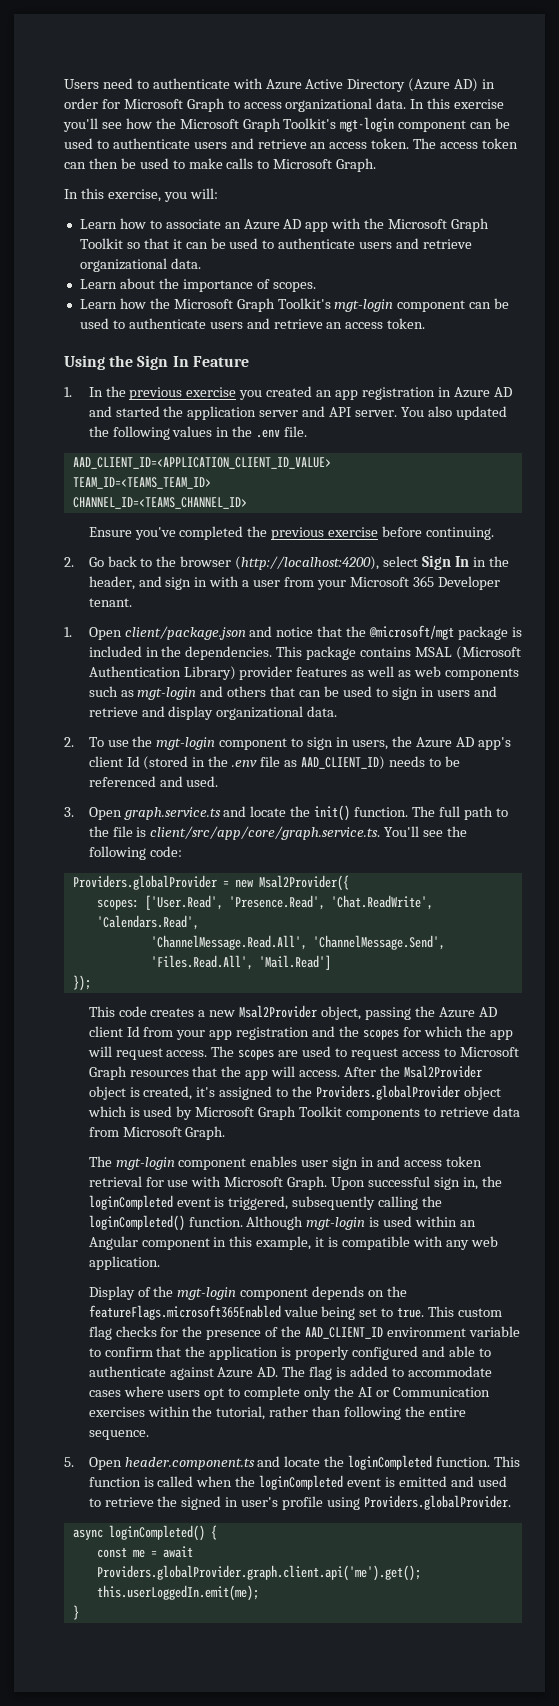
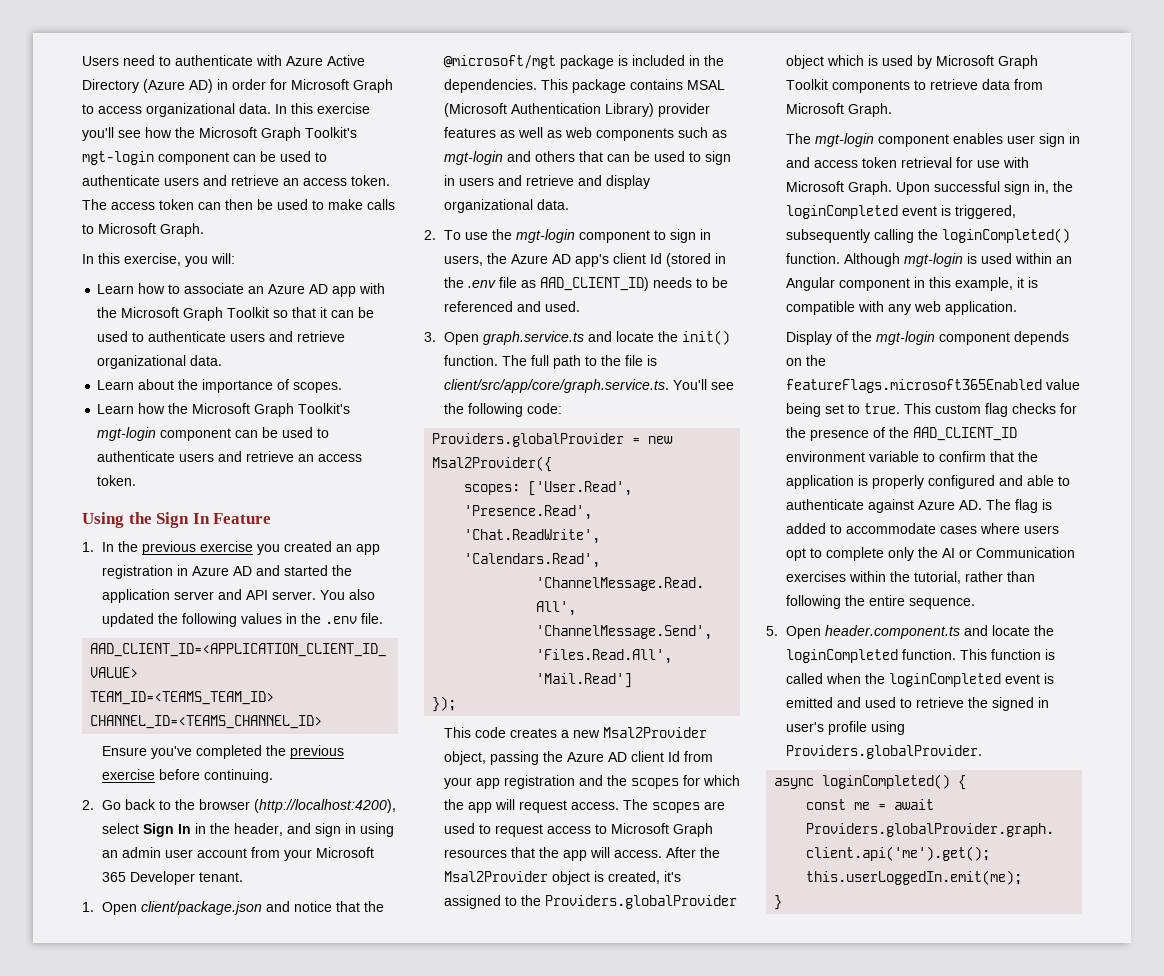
[209,576,281,587] with a user -> [359,823,394,837] [101,847,247,858] using an admin user account

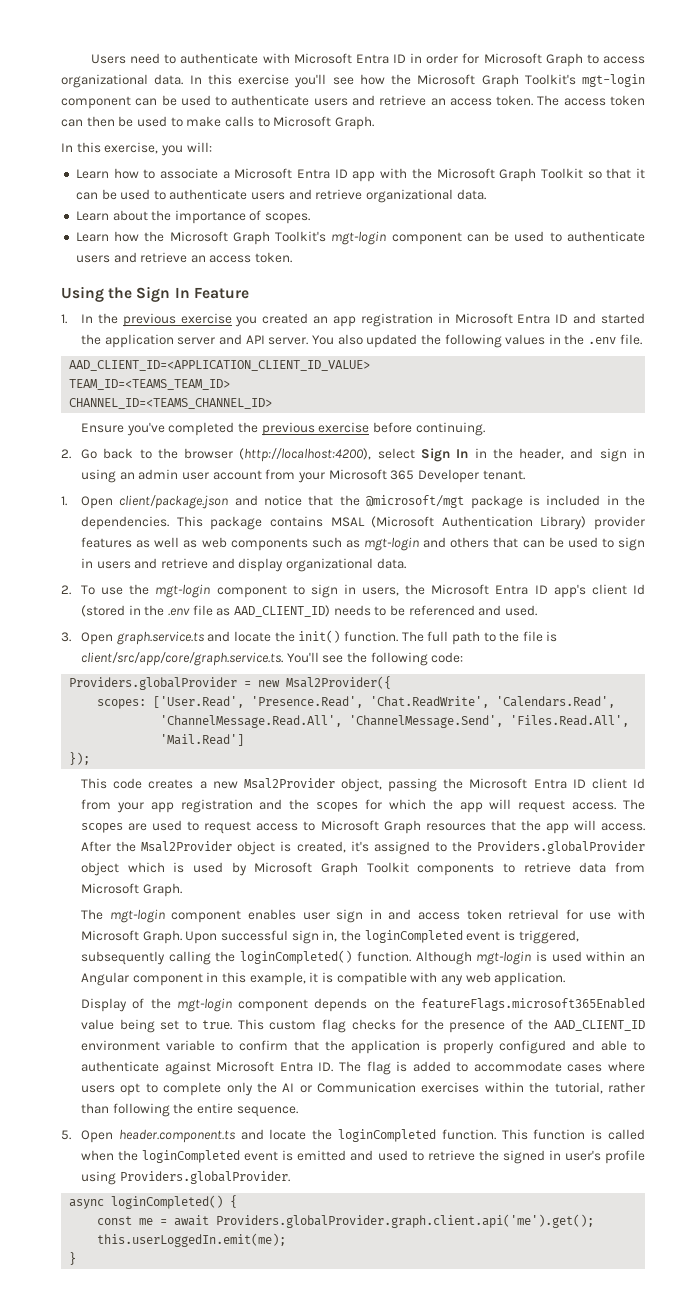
[286,55,365,66] [82,79,213,93] Azure Active Directory (Azure AD) -> [293,53,406,64] Microsoft Entra ID
[248,284,329,294] an Azure AD -> [222,168,348,179] a Microsoft Entra ID
[191,566,252,576] Azure AD -> [454,313,569,324] Microsoft Entra ID
[510,254,571,264] Azure AD -> [431,584,548,595] Microsoft Entra ID
[566,752,627,762] Azure AD -> [469,778,586,789] Microsoft Entra ID
[917,500,982,510] Azure AD. -> [216,1061,334,1072] Microsoft Entra ID.

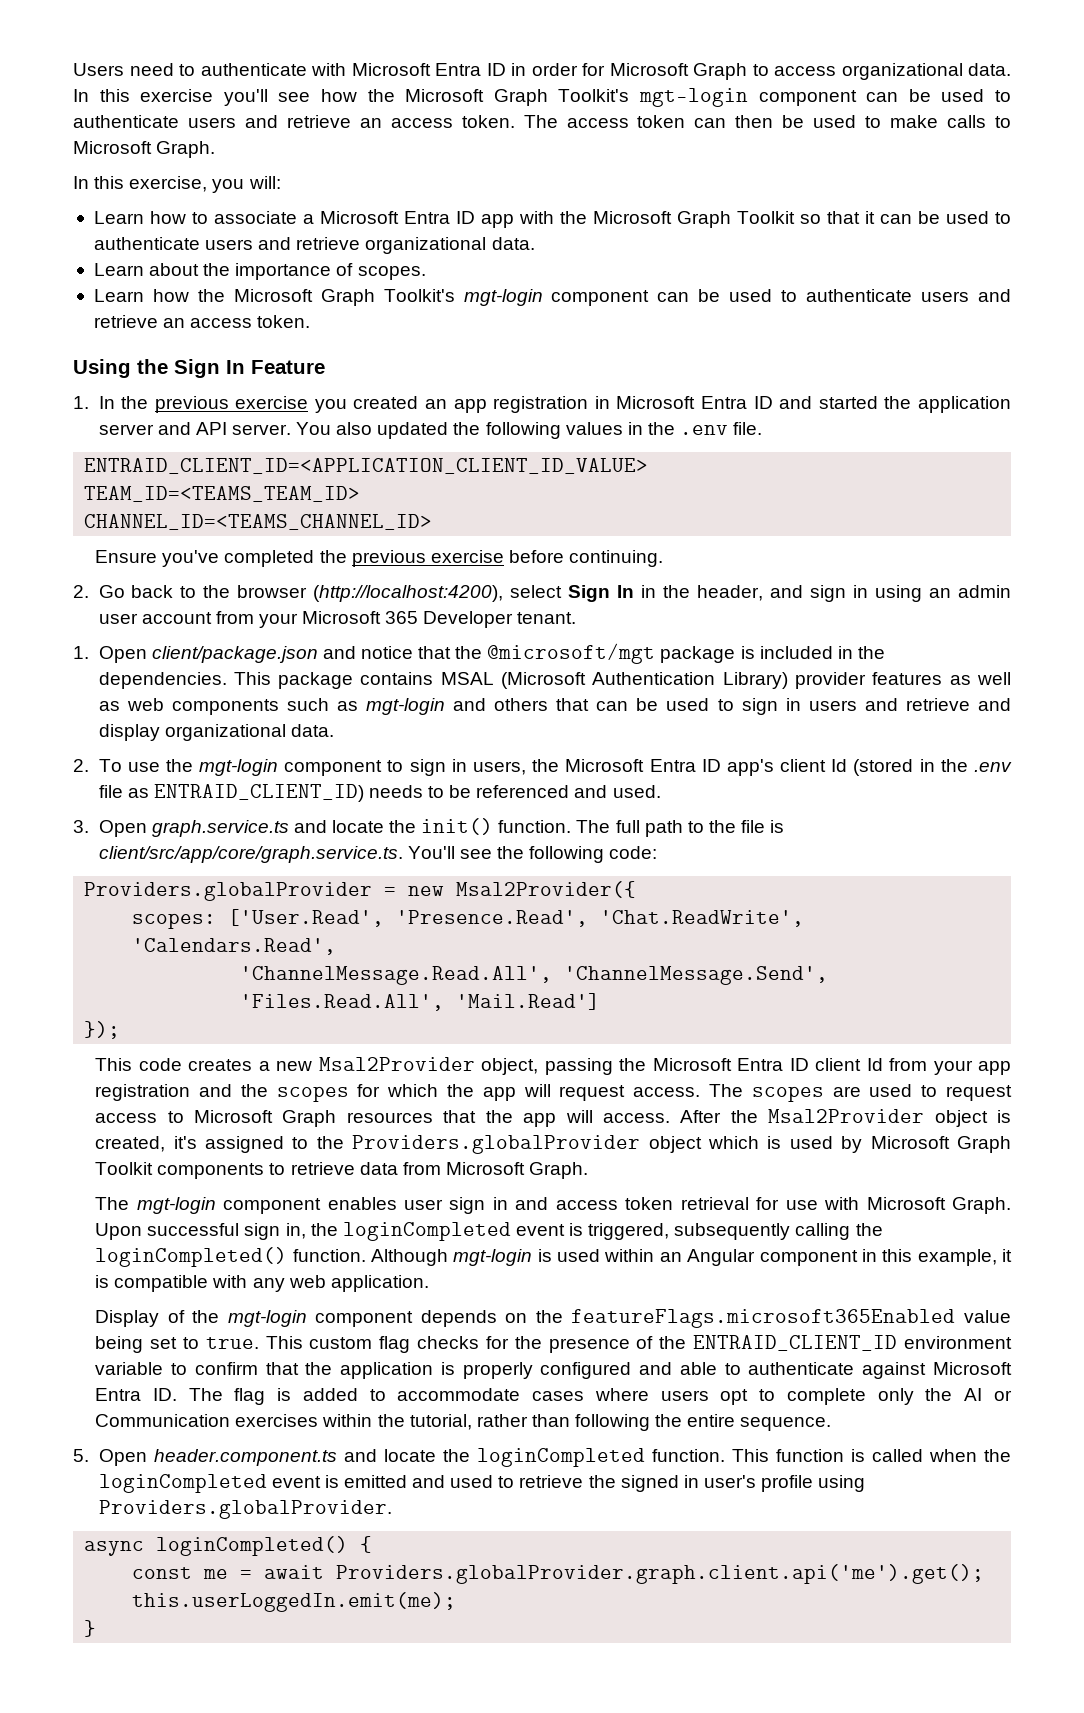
[69,360,371,371] AAD_CLIENT_ID=<APPLICATION_CLIENT_ID_VALUE> -> [84,458,649,474] ENTRAID_CLIENT_ID=<APPLICATION_CLIENT_ID_VALUE>
[233,605,330,617] AAD_CLIENT_ID) -> [153,784,364,802] ENTRAID_CLIENT_ID)
[554,1020,645,1031] AAD_CLIENT_ID -> [693,1335,898,1351] ENTRAID_CLIENT_ID

